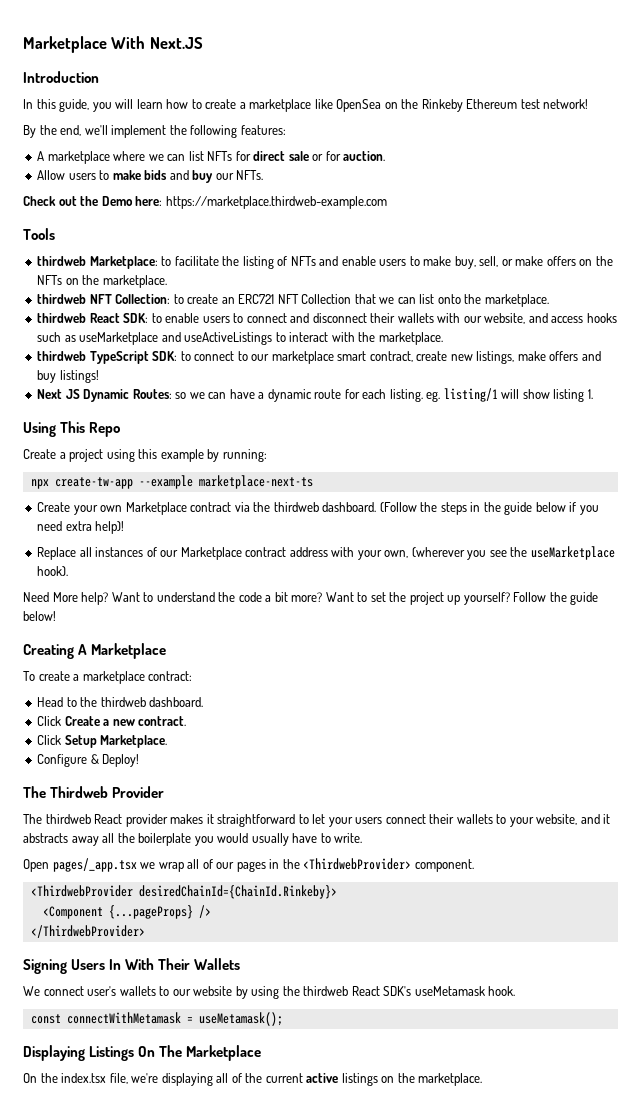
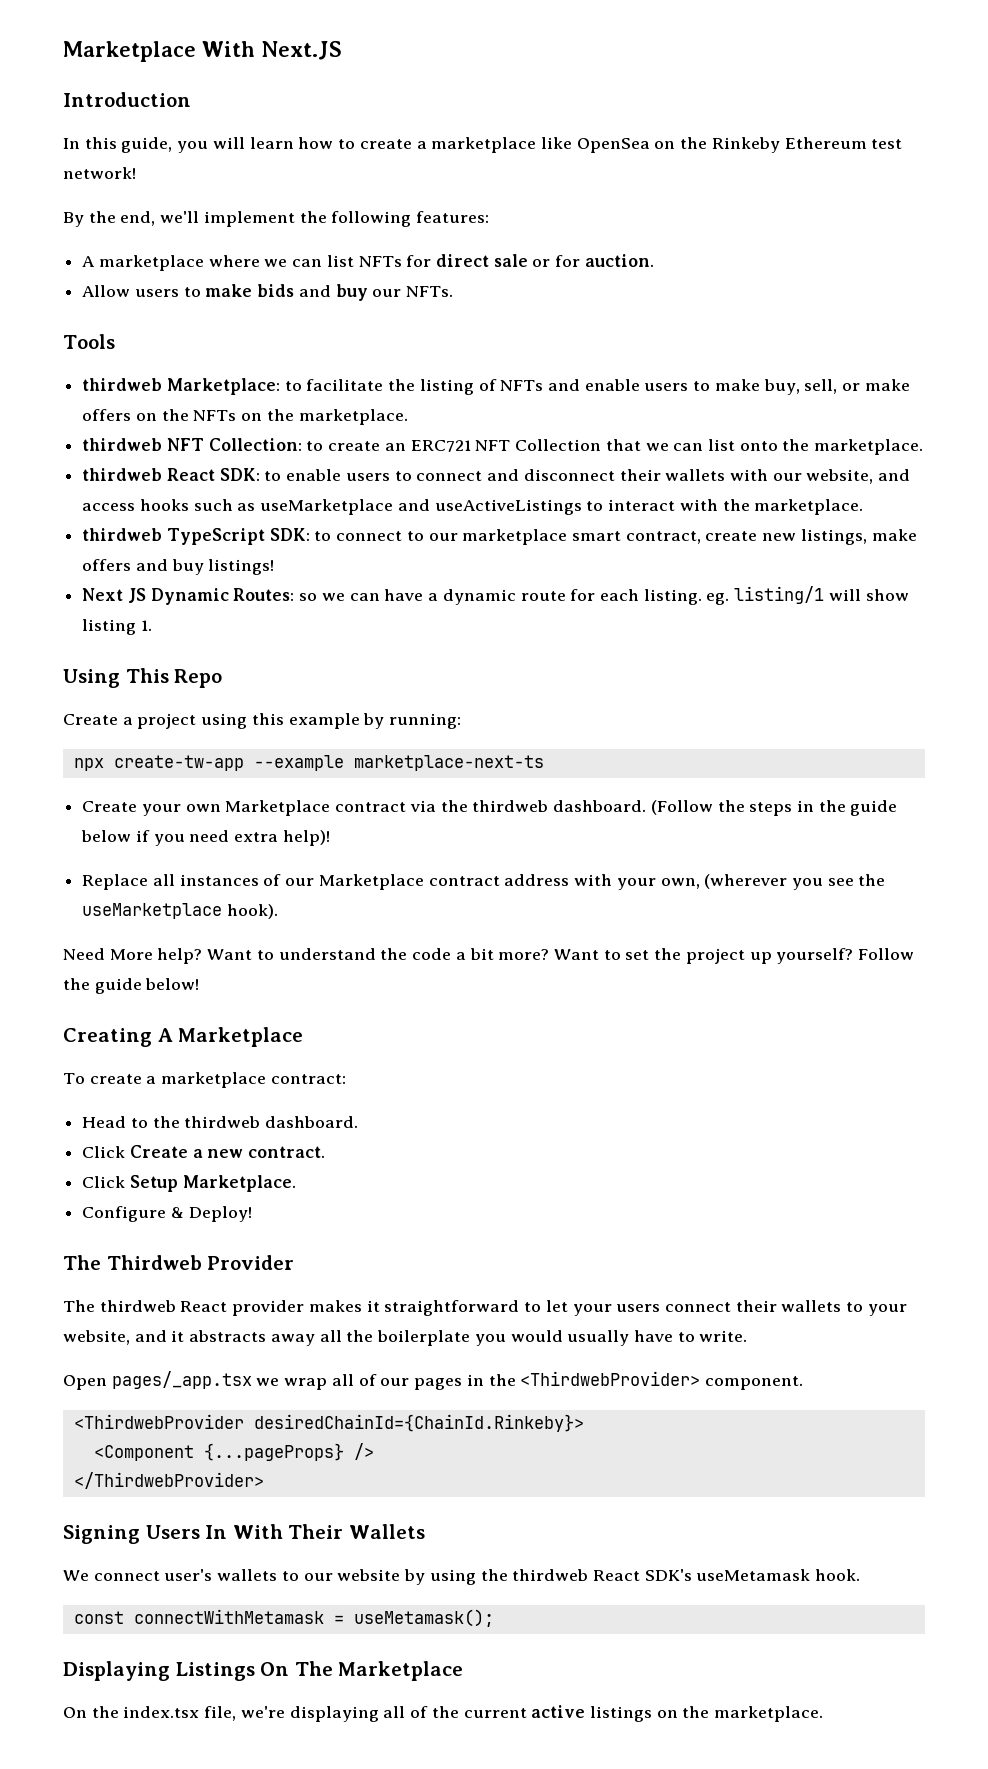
[23,196,387,209] // Check out the Demo here: https://marketplace.thirdweb-example.com -> (454, 291) none

